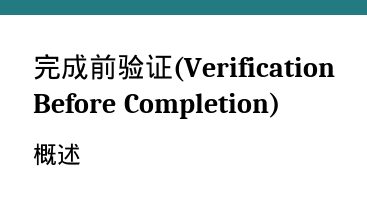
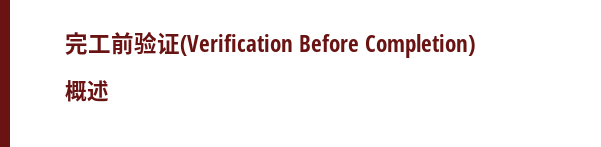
[61,54,89,80] 成 -> [88,35,111,53] 工

